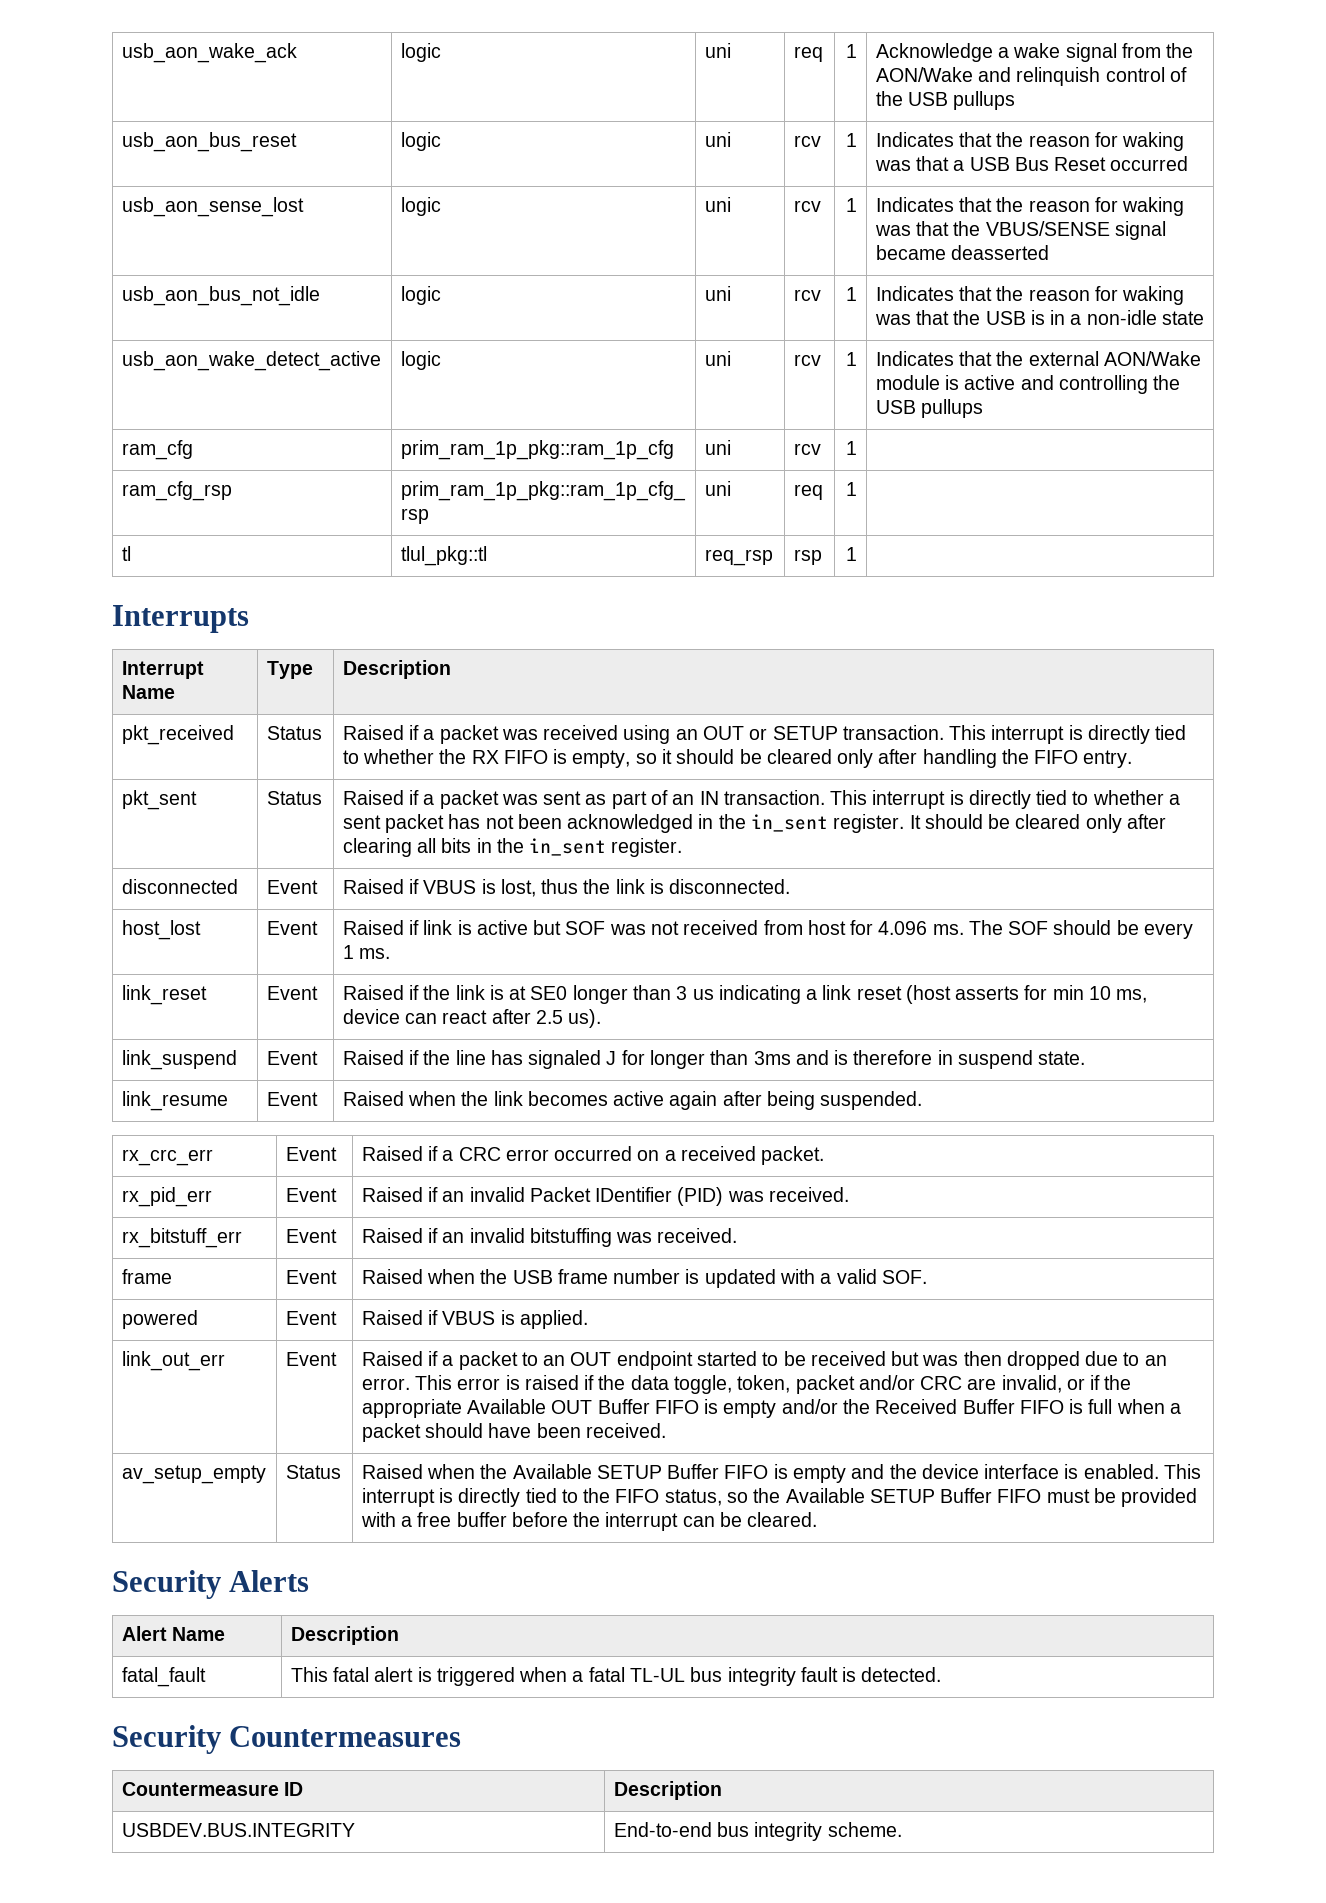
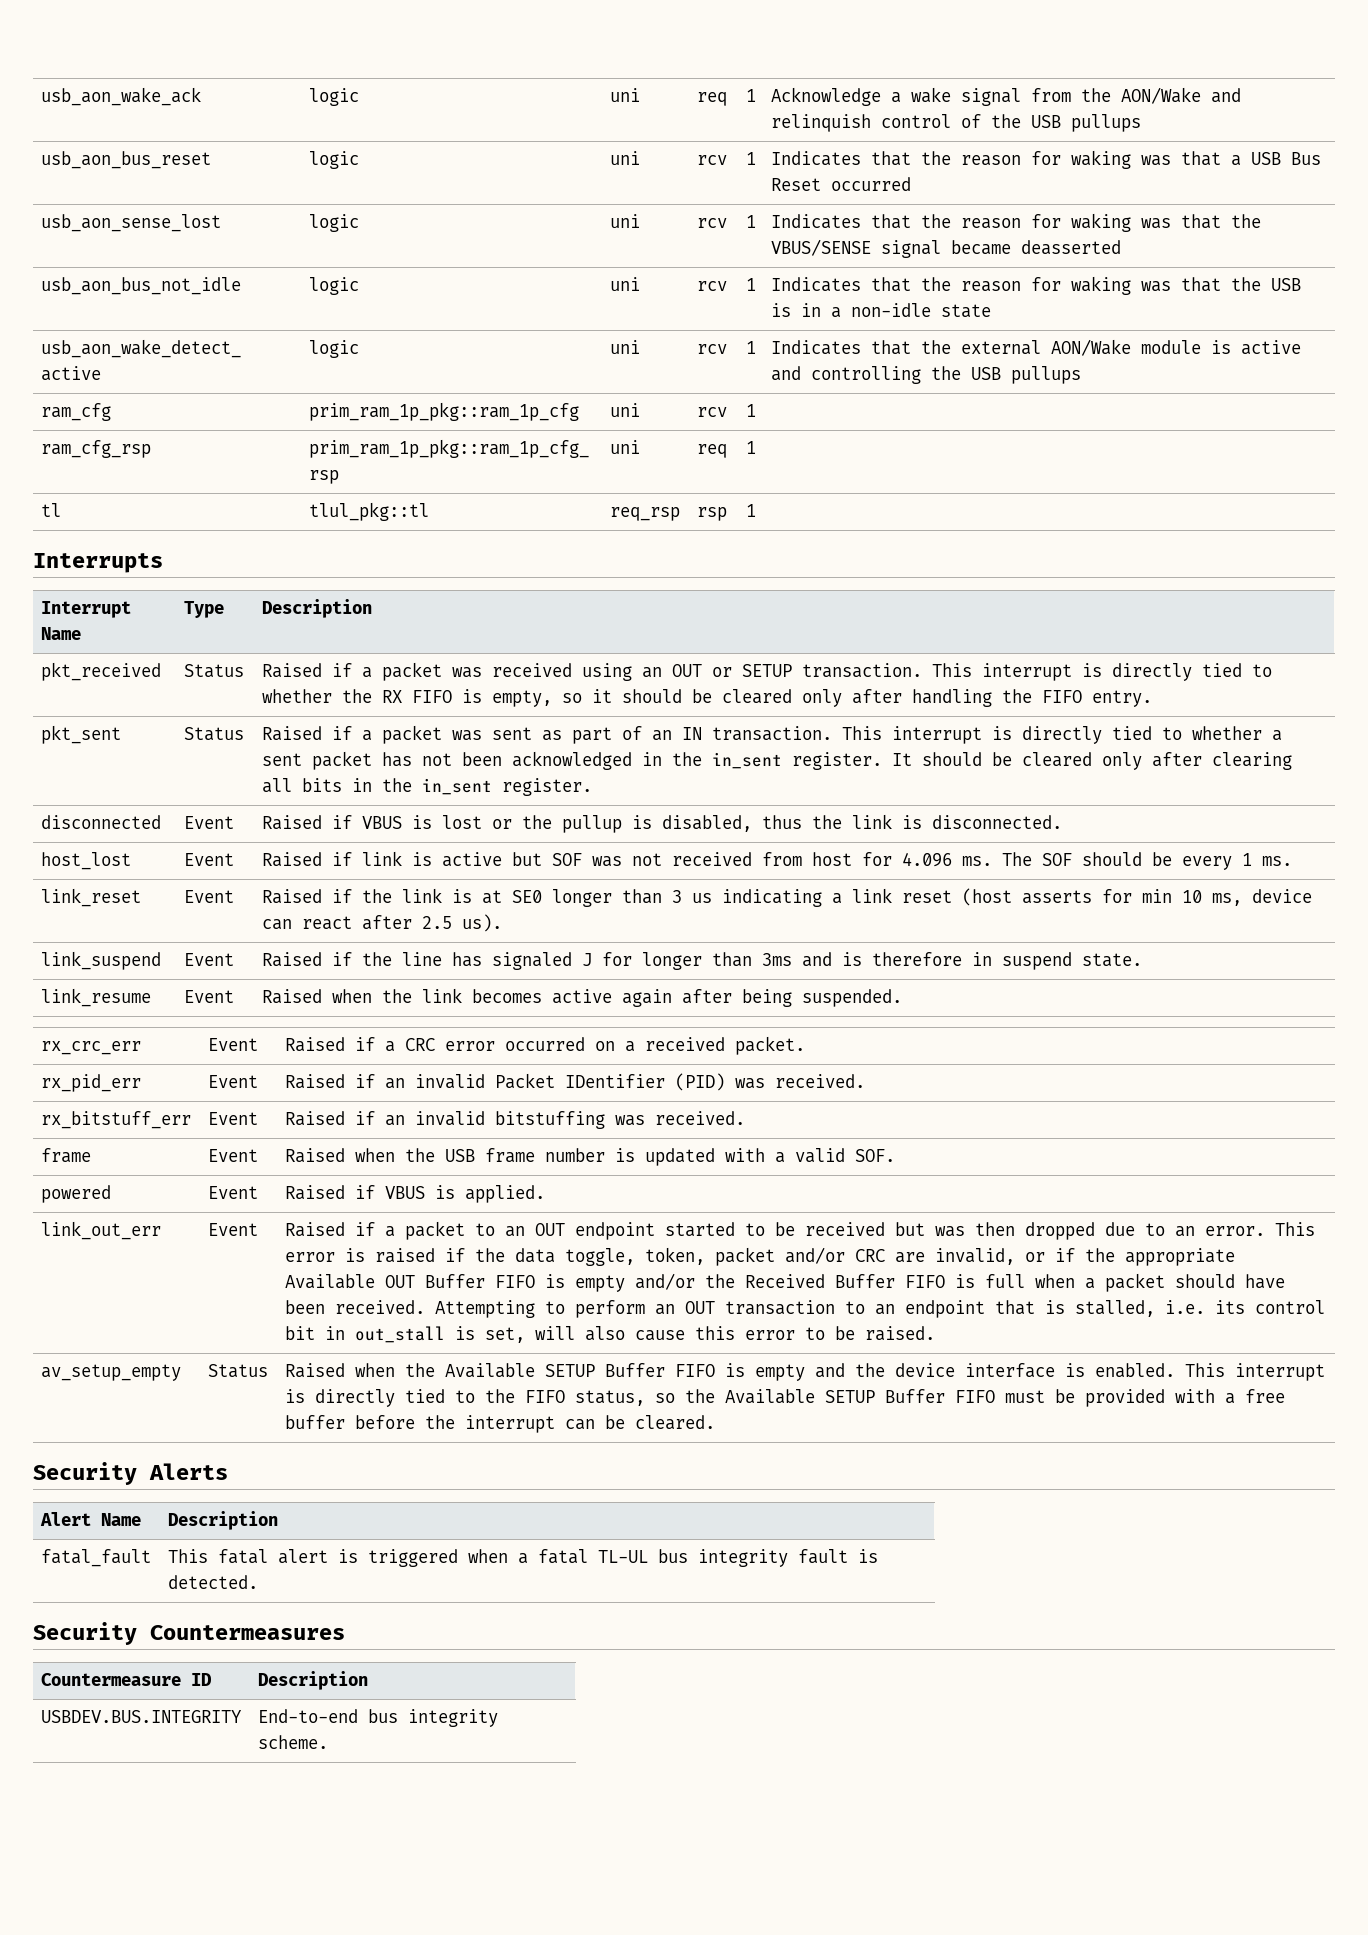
[500,879,536,897] lost, -> [442,815,753,833] lost or the pullup is disabled,
(666, 1430) none -> [435,1300,1326,1318] [285,1326,936,1343] Attempting to perform an OUT transaction to an endpoint that is stalled, i.e. its control bit in out_stall is set, will also cause this error to be raised.

